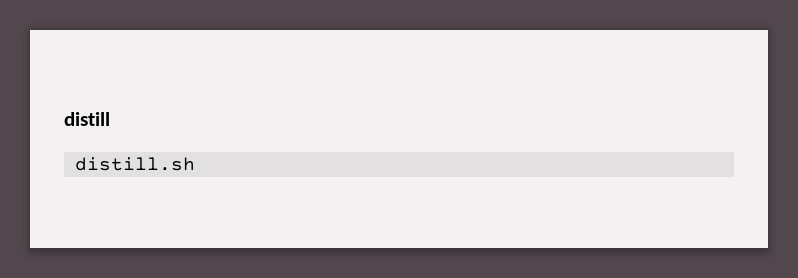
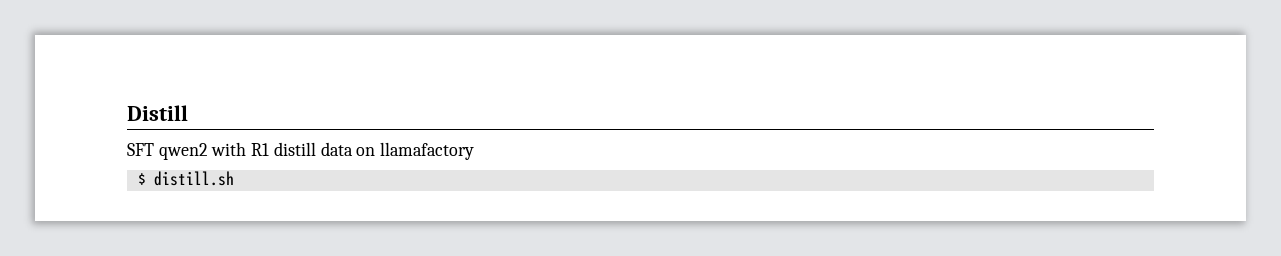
[64,112,110,126] distill // -> [127,105,188,121] [127,142,475,160] [137,173,146,185] Distill // SFT qwen2 with R1 distill data on llamafactory // $

